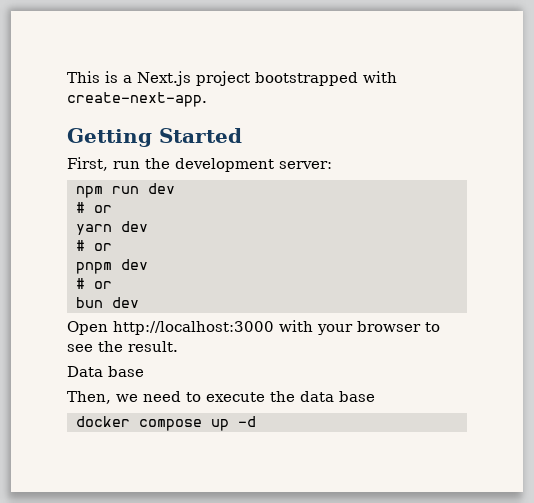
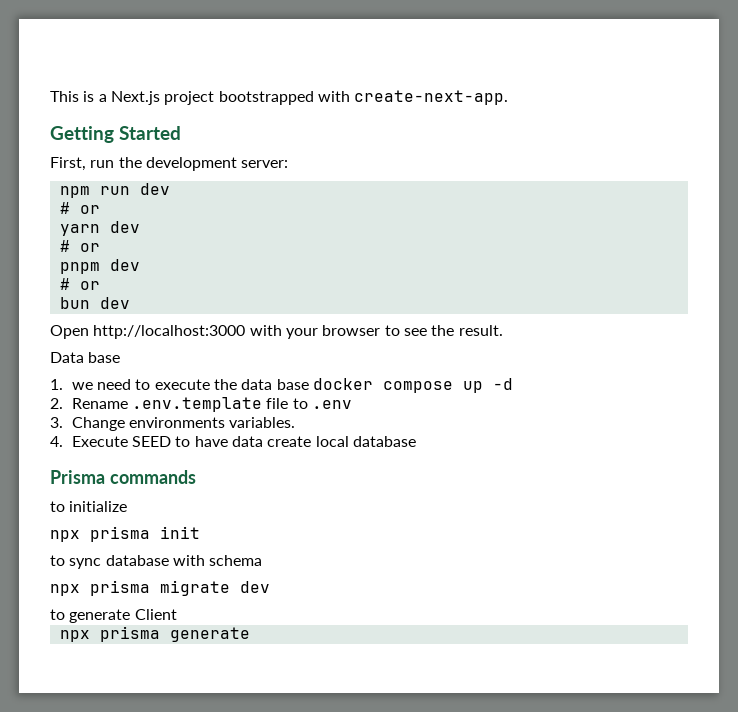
[67,391,111,404] Then, -> [50,379,63,390] 1.
(375, 396) // -> (309, 384) none
(256, 421) none -> [50,397,352,412] [50,417,296,431] [50,436,416,447] [50,470,196,484] [50,501,128,512] [50,526,200,542] [50,555,263,569] [50,580,270,596] [50,609,177,623] [59,626,250,642] // 2. Rename .env.template file to .env // 3. Change environments variables. // 4. Execute SEED to have data create local database // Prisma commands // to initialize // npx prisma init // to sync database with schema // npx prisma migrate dev // to generate Client // npx prisma generate

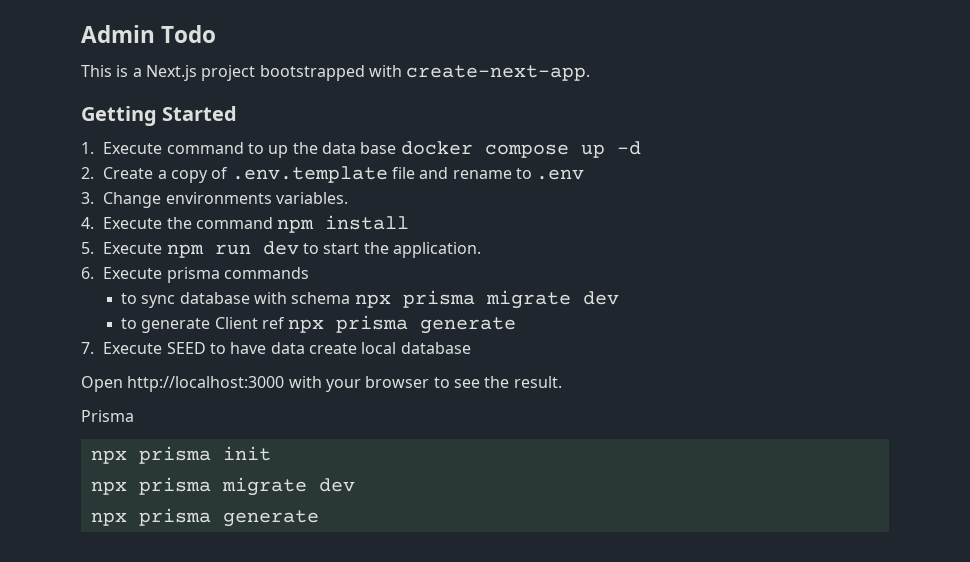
(50, 96) none -> [81,25,217,43] Admin Todo //
[50,157,289,171] [59,183,170,198] [59,202,100,214] [59,221,140,236] [59,240,100,252] [59,259,140,274] [59,278,100,290] [59,297,130,309] First, run the development server: // npm run dev // # or // yarn dev // # or // pnpm dev // # or // bun dev -> [81,141,641,158] [81,166,585,183] [81,192,348,208] [81,215,410,233] [81,241,481,258] [81,267,309,283] [120,290,619,309] [120,315,517,334] [81,342,471,354] 1. Execute command to up the data base docker compose up -d // 2. Create a copy of .env.template file and rename to .env // 3. Change environments variables. // 4. Execute the command npm install // 5. Execute npm run dev to start the application. // 6. Execute prisma commands // to sync database with schema npx prisma migrate dev // to generate Client ref npx prisma generate // 7. Execute SEED to have data create local database
[50,352,121,363] [50,378,513,393] [50,397,352,412] [50,417,296,431] [50,436,416,447] [50,470,196,484] [50,501,128,512] [50,526,200,542] [50,555,263,569] [50,580,270,596] [50,609,177,623] Data base // 1. we need to execute the data base docker compose up -d // 2. Rename .env.template file to .env // 3. Change environments variables. // 4. Execute SEED to have data create local database // Prisma commands // to initialize // npx prisma init // to sync database with schema // npx prisma migrate dev // to generate Client -> [81,410,134,422] [90,446,271,464] [90,477,355,496] Prisma // npx prisma init // npx prisma migrate dev

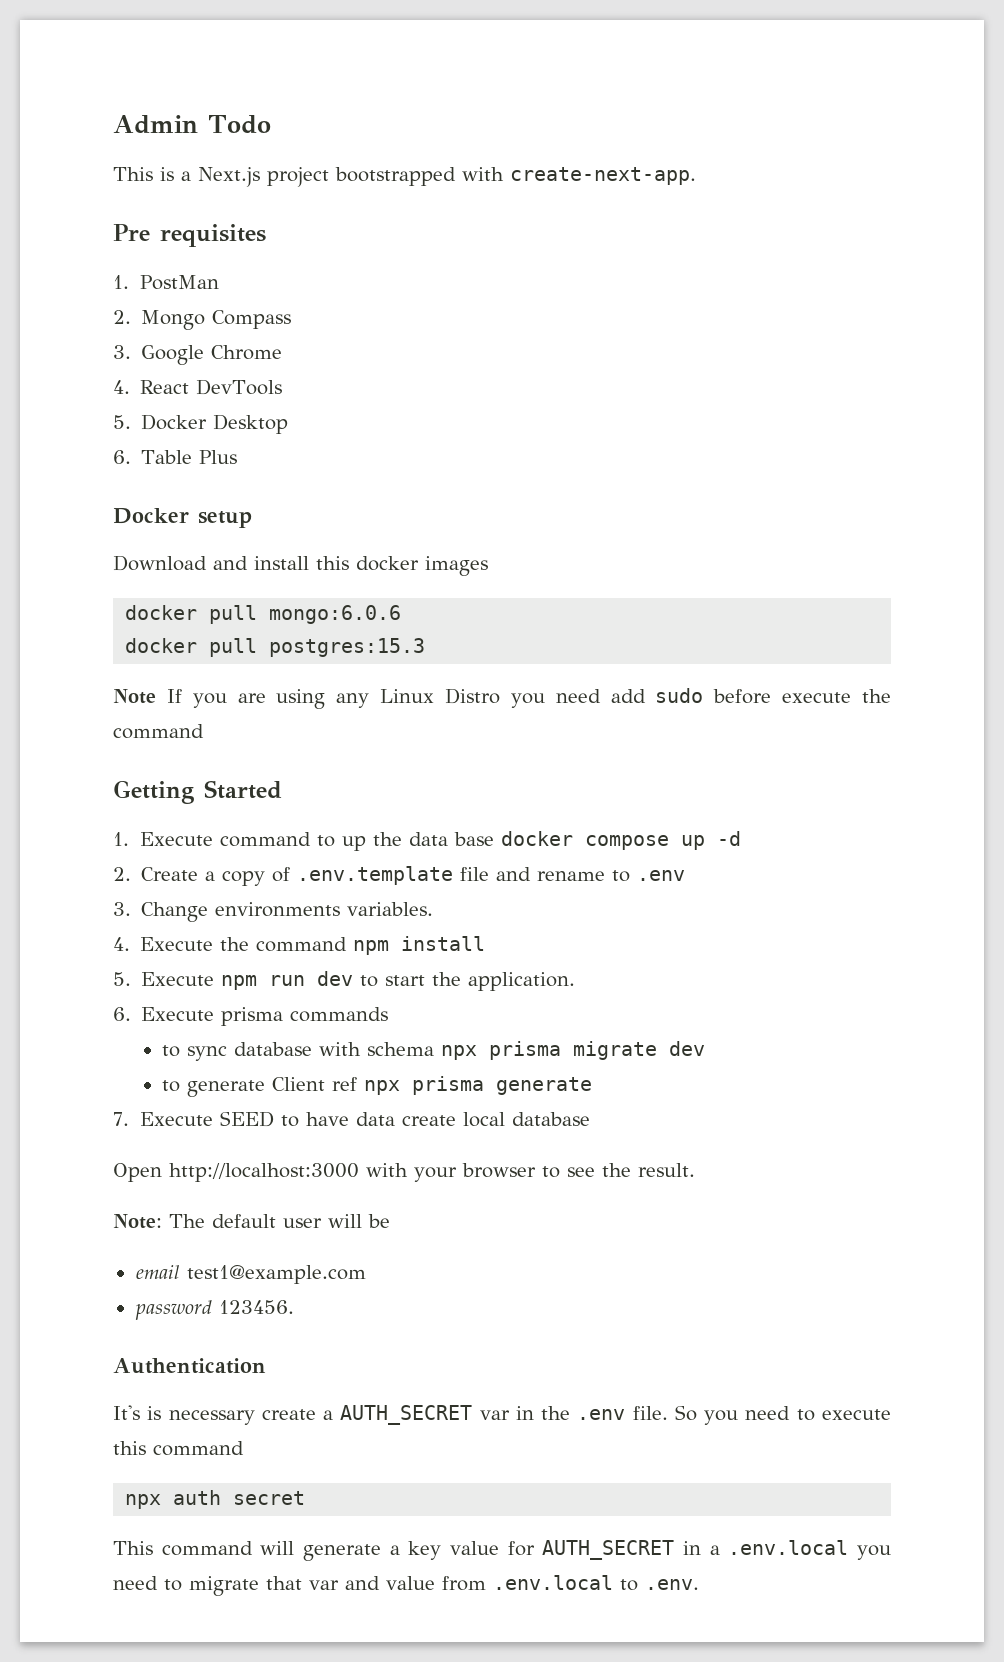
(591, 73) none -> [113,224,266,247] [113,275,219,290] [113,310,292,330] [113,345,283,365] [113,379,283,395] [113,414,289,434] [113,450,238,464] [113,508,252,528] [113,555,488,576] [125,605,402,624] [125,638,426,657] [113,688,891,709] [113,724,204,739] // Pre requisites // 1. PostMan // 2. Mongo Compass // 3. Google Chrome // 4. React DevTools // 5. Docker Desktop // 6. Table Plus // Docker setup // Download and install this docker images // docker pull mongo:6.0.6 // docker pull postgres:15.3 // Note If you are using any Linux Distro you need add sudo before execute the command
[81,410,134,422] [90,446,271,464] [90,477,355,496] [90,508,319,527] Prisma // npx prisma init // npx prisma migrate dev // npx prisma generate -> [113,1214,390,1229] [135,1265,366,1284] [134,1300,294,1320] [113,1358,266,1374] [113,1405,891,1425] [113,1441,244,1456] [125,1490,306,1509] [113,1540,891,1561] [113,1575,699,1596] Note: The default user will be // email test1@example.com // password 123456. // Authentication // It's is necessary create a AUTH_SECRET var in the .env file. So you need to execute this command // npx auth secret // This command will generate a key value for AUTH_SECRET in a .env.local you need to migrate that var and value from .env.local to .env.

